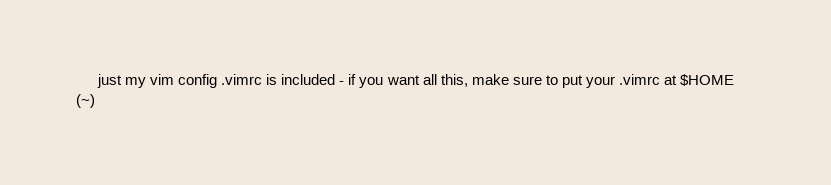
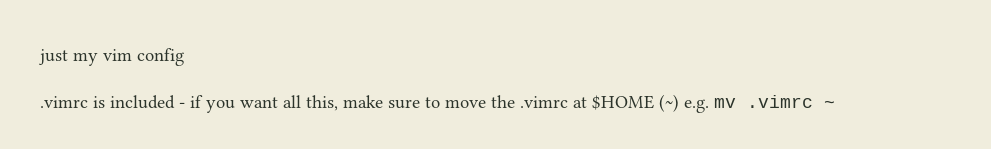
(218, 81) none -> (184, 57) //
[561,75,615,88] put your -> [445,95,515,108] move the
(95, 101) none -> [684,95,835,113] e.g. mv .vimrc ~

